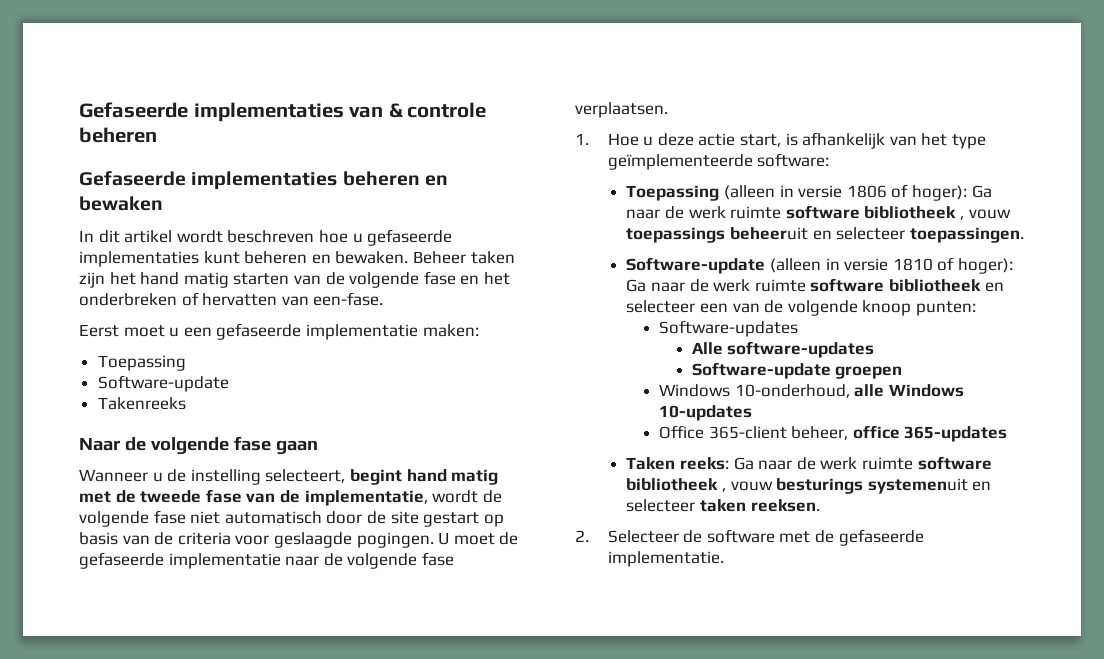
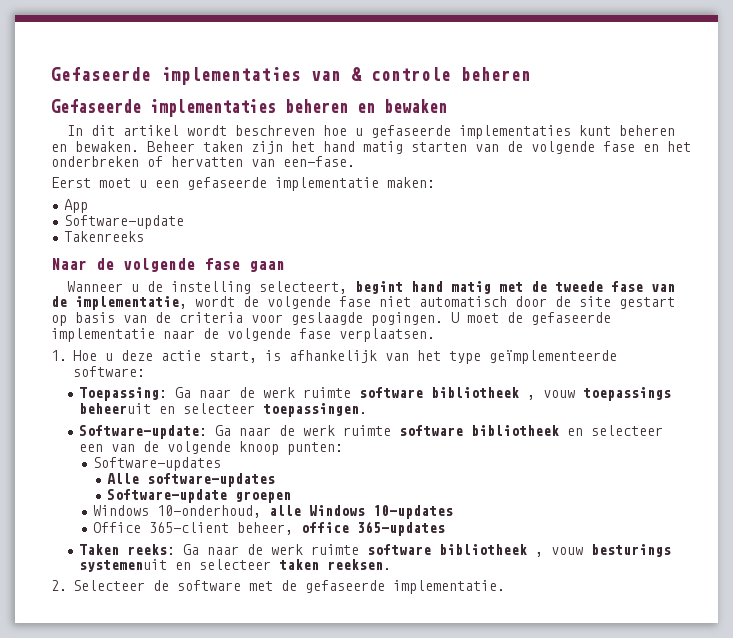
[97,355,186,371] Toepassing -> [64,199,89,213] App
[626,184,967,201] Toepassing (alleen in versie 1806 of hoger): -> [78,387,167,401] Toepassing:
[626,257,1013,274] Software-update (alleen in versie 1810 of hoger): -> [78,425,207,439] Software-update:

